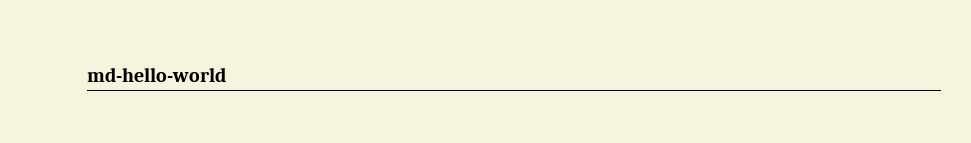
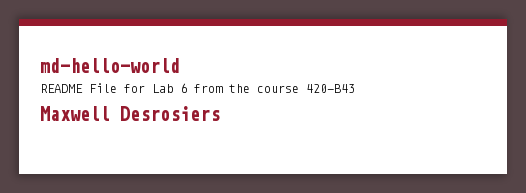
(226, 74) none -> [40,83,355,93] [40,106,220,121] // README File for Lab 6 from the course 420-B43 // Maxwell Desrosiers

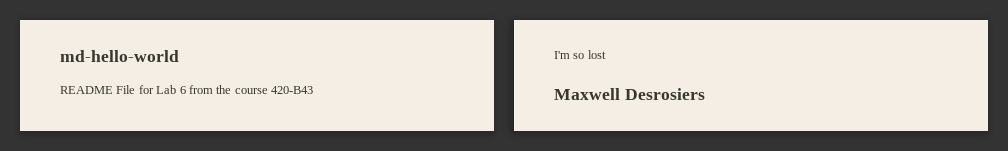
(355, 88) none -> [554,50,606,59] // I'm so lost

